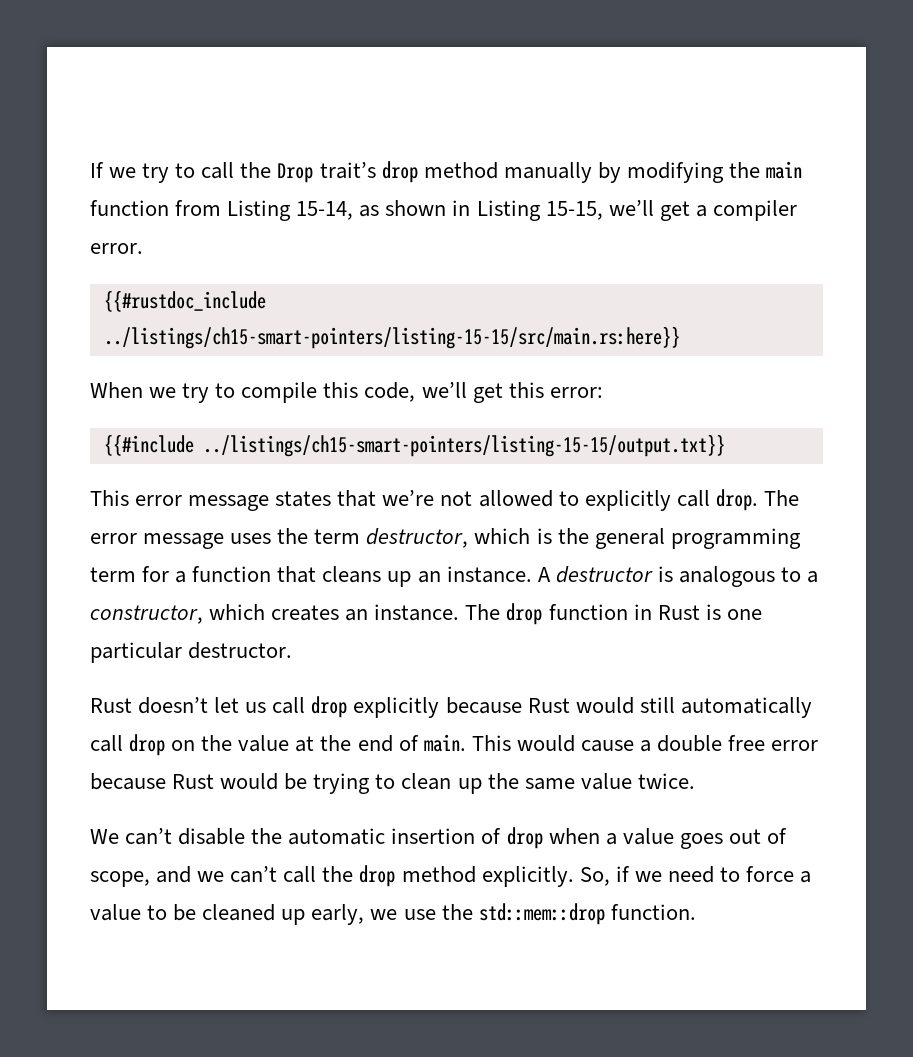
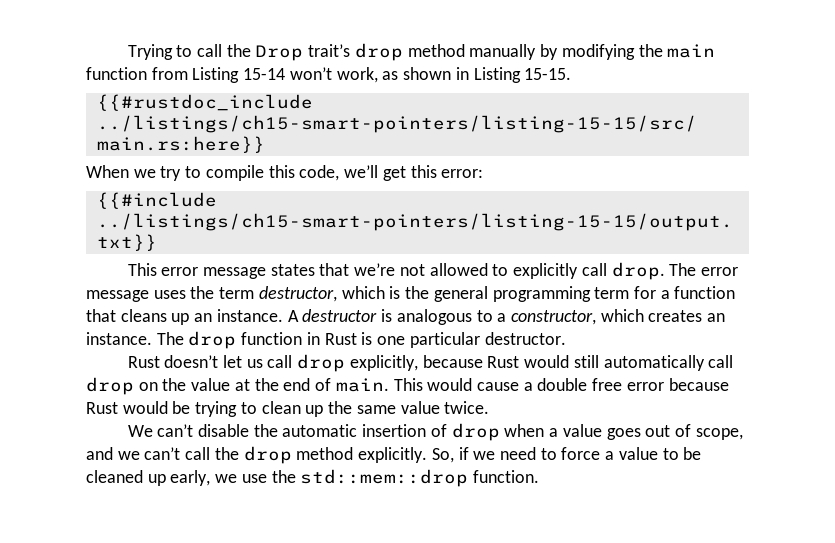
[90,162,170,183] If we try -> [127,44,173,60] Trying
[296,201,354,220] 15-14, -> [243,67,378,83] 15-14 won’t work,
[545,200,797,221] [90,243,143,254] 15-15, we’ll get a compiler error. -> [524,68,572,80] 15-15.
[353,697,440,718] explicitly -> [349,355,418,371] explicitly,

